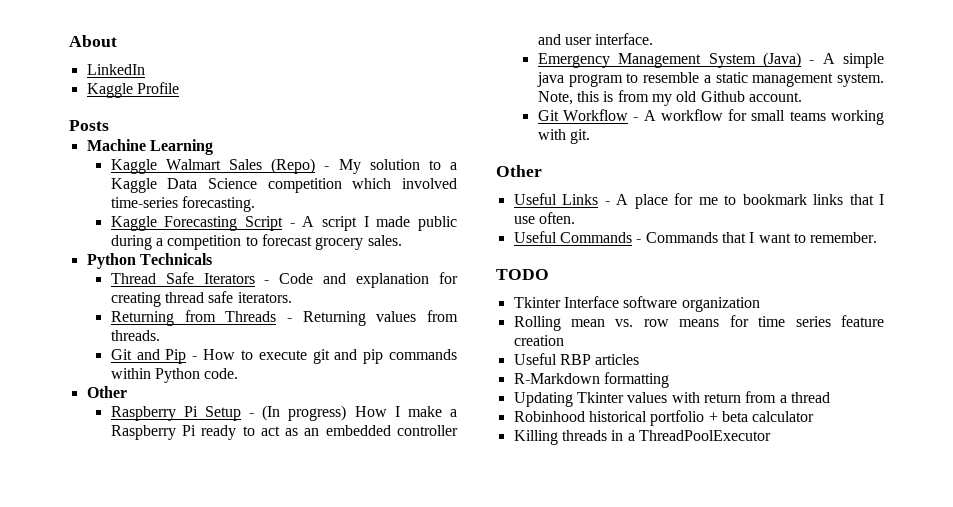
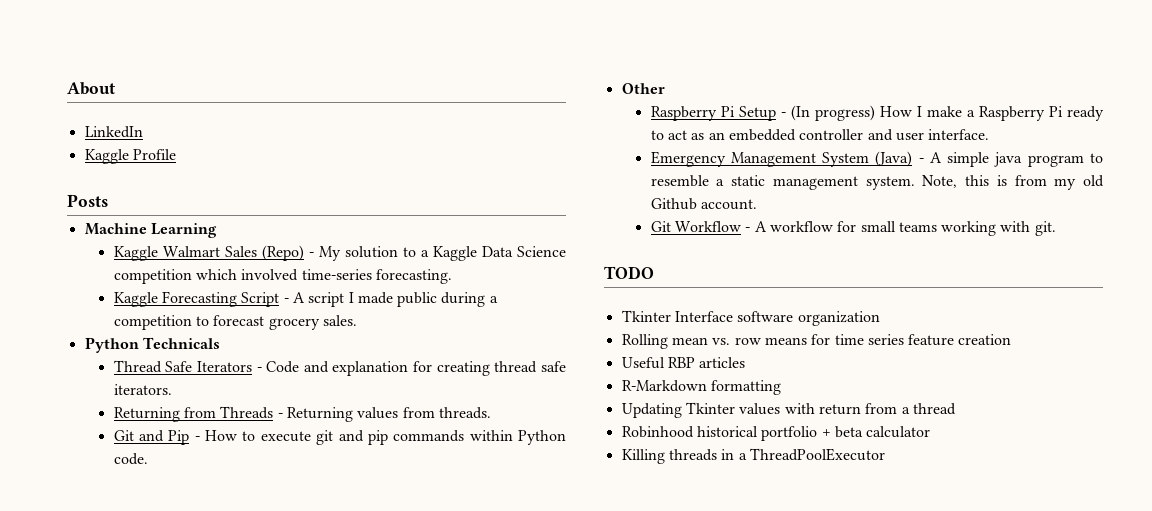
[496,165,542,177] [513,193,884,209] [513,212,575,224] [513,231,878,243] // Other // Useful Links - A place for me to bookmark links that I use often. // Useful Commands - Commands that I want to remember. -> (1056, 228) none

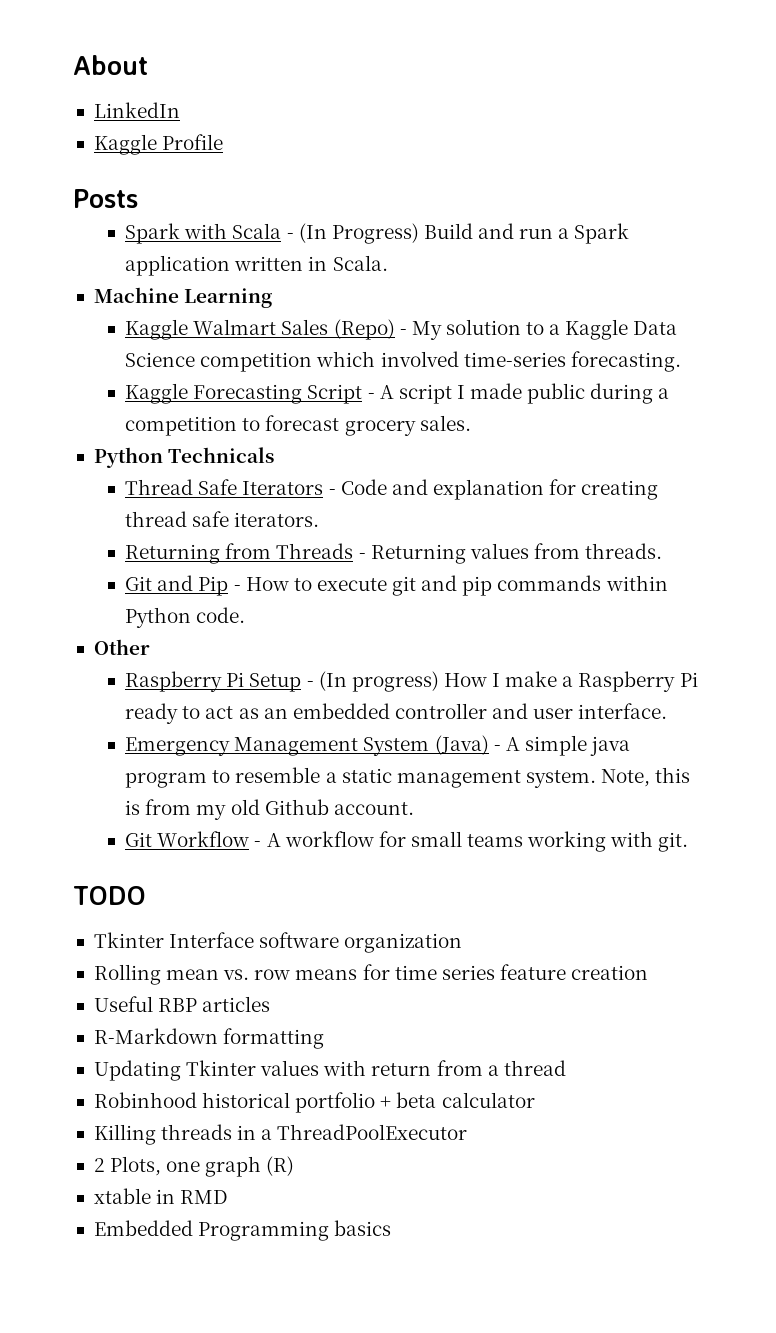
(108, 200) none -> [125,223,630,244] [125,255,388,276] // Spark with Scala - (In Progress) Build and run a Spark application written in Scala.
(885, 454) none -> [93,1156,295,1177] [93,1188,229,1204] [93,1220,392,1241] // 2 Plots, one graph (R) // xtable in RMD // Embedded Programming basics

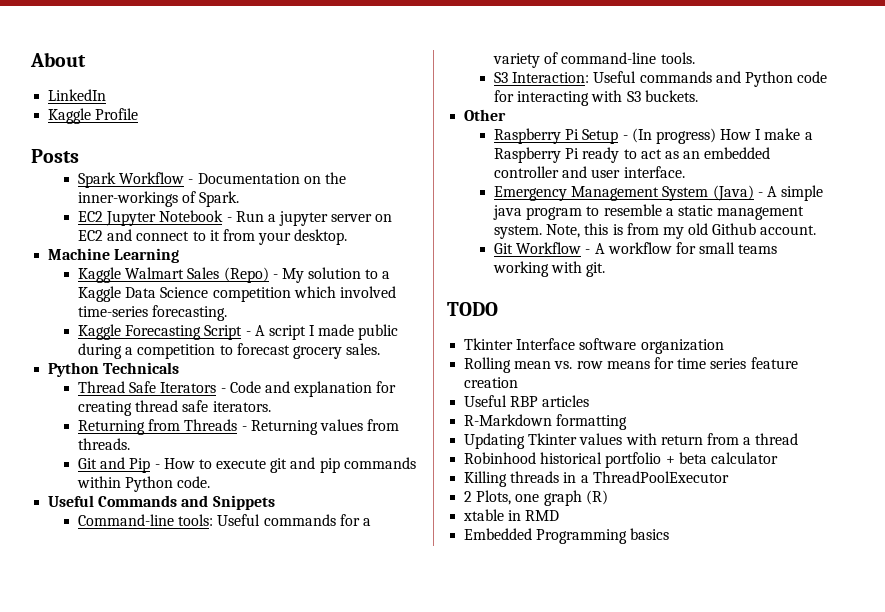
[184,223,630,244] [125,255,388,276] with Scala - (In Progress) Build and run a Spark application written in Scala. -> [119,172,346,184] [77,191,240,207] [77,210,393,226] [77,229,348,245] Workflow - Documentation on the inner-workings of Spark. // EC2 Jupyter Notebook - Run a jupyter server on EC2 and connect to it from your desktop.
(246, 615) none -> [48,495,275,510] [77,514,371,526] [492,52,695,68] [493,71,828,87] [493,90,698,106] // Useful Commands and Snippets // Command-line tools: Useful commands for a variety of command-line tools. // S3 Interaction: Useful commands and Python code for interacting with S3 buckets.

